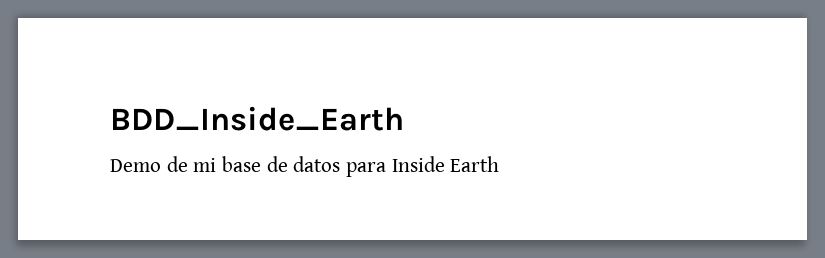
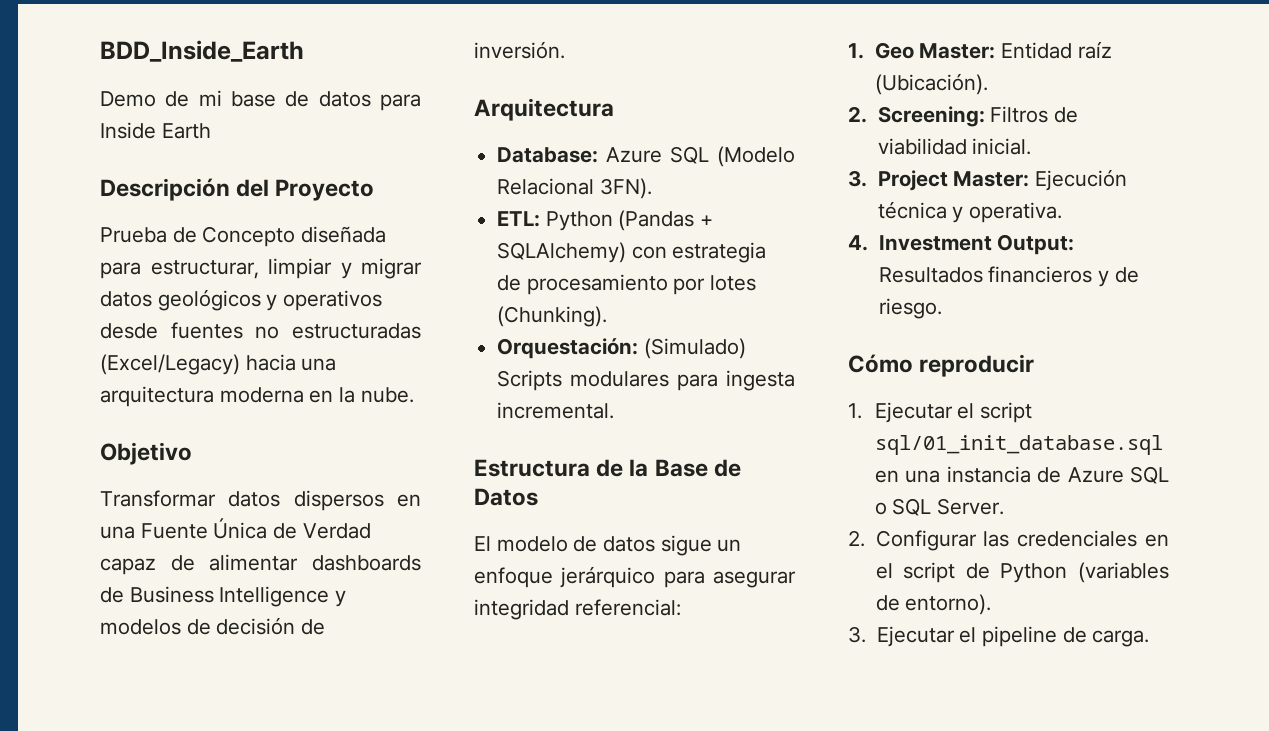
(500, 164) none -> [100,178,375,201] [100,226,387,247] [100,258,422,279] [100,289,383,311] [100,322,421,339] [100,354,337,375] [100,386,414,407] [100,442,192,465] [100,490,421,511] [100,518,371,539] [100,554,421,575] [100,586,347,607] [100,617,326,635] [474,41,565,59] [474,98,614,121] [497,146,795,167] [497,178,652,199] [497,210,714,231] [497,242,767,263] [497,274,757,295] [497,306,608,327] [497,338,746,359] [497,370,795,391] [497,402,615,419] [474,459,741,477] [474,488,538,506] [474,535,742,556] [474,566,796,588] [474,599,681,620] [848,41,1112,59] [874,73,988,95] [848,106,1078,127] [877,138,1032,155] [848,169,1127,191] [877,201,1062,223] [848,234,1075,255] [878,266,1139,287] [878,298,942,319] [848,354,1035,377] [848,402,1032,423] [874,435,1163,455] [874,466,1169,484] [874,498,1004,516] [848,530,1169,551] [875,562,1169,583] [875,594,992,615] [848,626,1150,647] // Descripción del Proyecto // Prueba de Concepto diseñada para estructurar, limpiar y migrar datos geológicos y operativos desde fuentes no estructuradas (Excel/Legacy) hacia una arquitectura moderna en la nube. // Objetivo // Transformar datos dispersos en una Fuente Única de Verdad capaz de alimentar dashboards de Business Intelligence y modelos de decisión de inversión. // Arquitectura // Database: Azure SQL (Modelo Relacional 3FN). // ETL: Python (Pandas + SQLAlchemy) con estrategia de procesamiento por lotes (Chunking). // Orquestación: (Simulado) Scripts modulares para ingesta incremental. // Estructura de la Base de Datos // El modelo de datos sigue un enfoque jerárquico para asegurar integridad referencial: // 1. Geo Master: Entidad raíz (Ubicación). // 2. Screening: Filtros de viabilidad inicial. // 3. Project Master: Ejecución técnica y operativa. // 4. Investment Output: Resultados financieros y de riesgo. // Cómo reproducir // 1. Ejecutar el script sql/01_init_database.sql en una instancia de Azure SQL o SQL Server. // 2. Configurar las credenciales en el script de Python (variables de entorno). // 3. Ejecutar el pipeline de carga.

